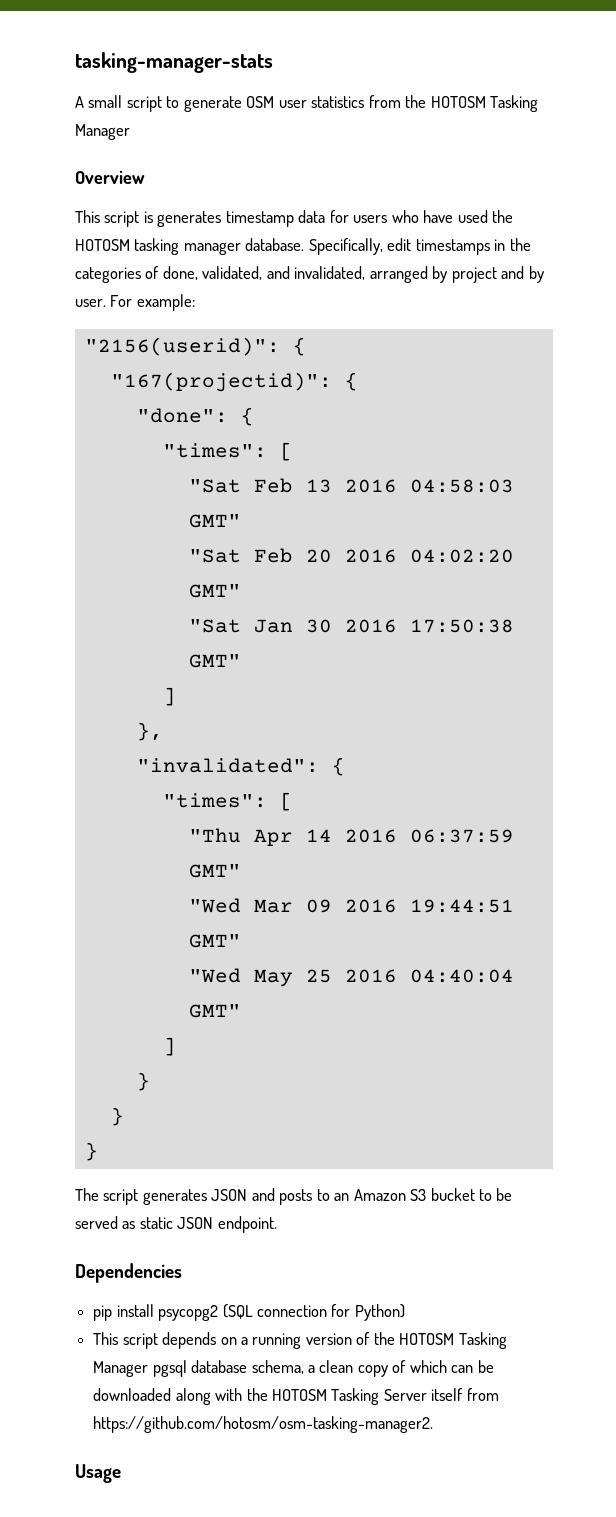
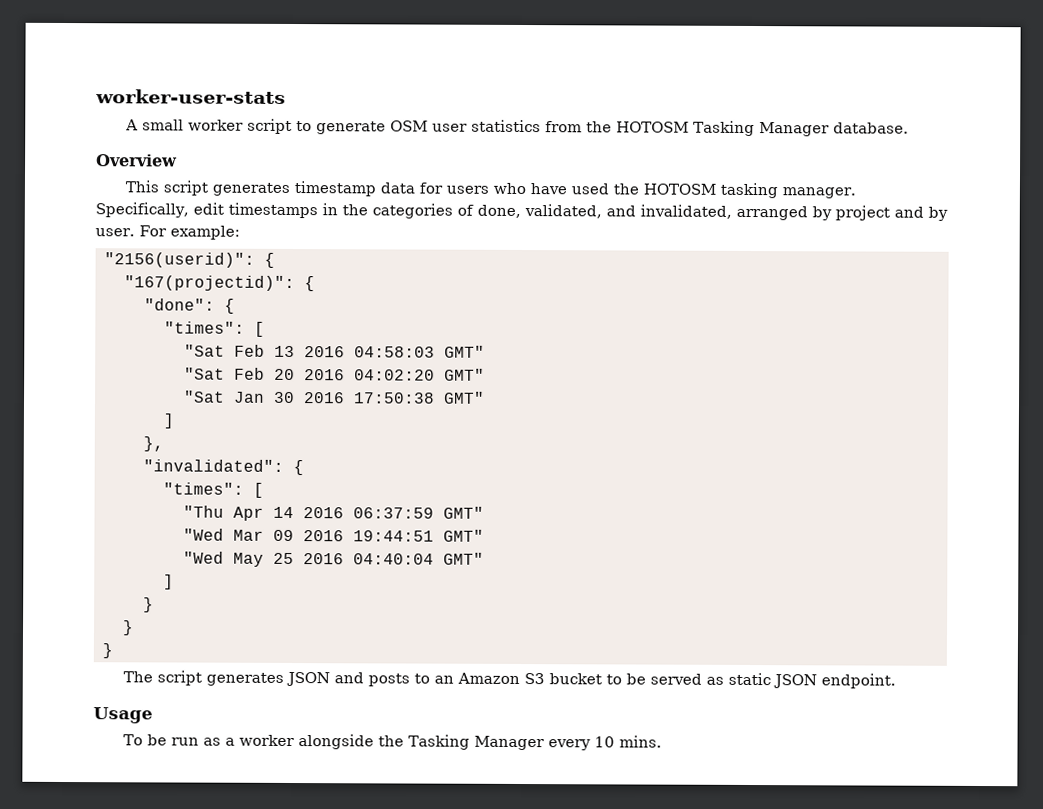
[75,52,273,73] tasking-manager-stats -> [95,89,286,104] worker-user-stats
(123, 101) none -> [187,119,244,131] worker
(130, 132) none -> [832,122,909,134] database.
[143,211,153,223] is -> (208, 188) none
[183,238,305,255] manager database. -> [781,187,856,199] manager.
[75,1263,182,1283] [93,1304,405,1321] [93,1332,507,1349] [93,1360,494,1377] [93,1388,499,1405] [93,1416,434,1433] [75,1464,121,1483] Dependencies // pip install psycopg2 (SQL connection for Python) // This script depends on a running version of the HOTOSM Tasking Manager pgsql database schema, a clean copy of which can be downloaded along with the HOTOSM Tasking Server itself from https://github.com/hotosm/osm-tasking-manager2. // Usage -> [93,707,153,724] [122,734,662,751] Usage // To be run as a worker alongside the Tasking Manager every 10 mins.

